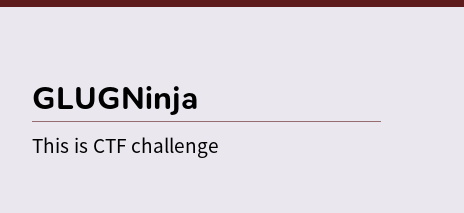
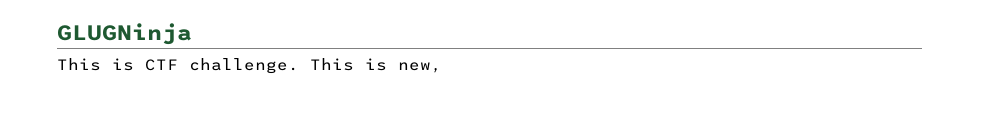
[131,137,220,158] challenge -> [189,58,442,74] challenge. This is new,

